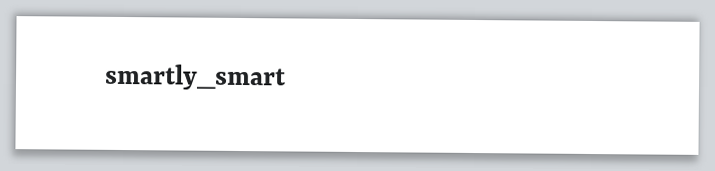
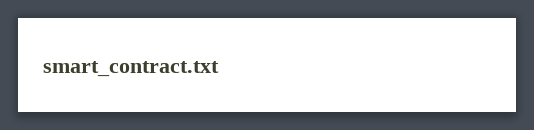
[104,63,286,91] smartly_smart -> [43,61,219,77] smart_contract.txt

